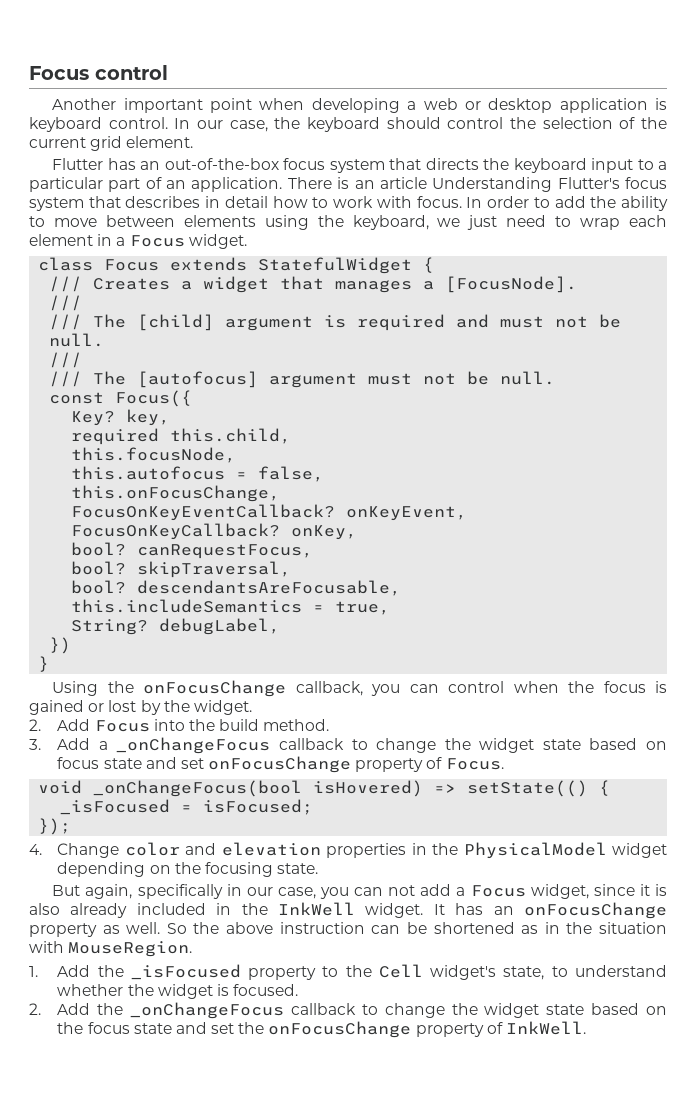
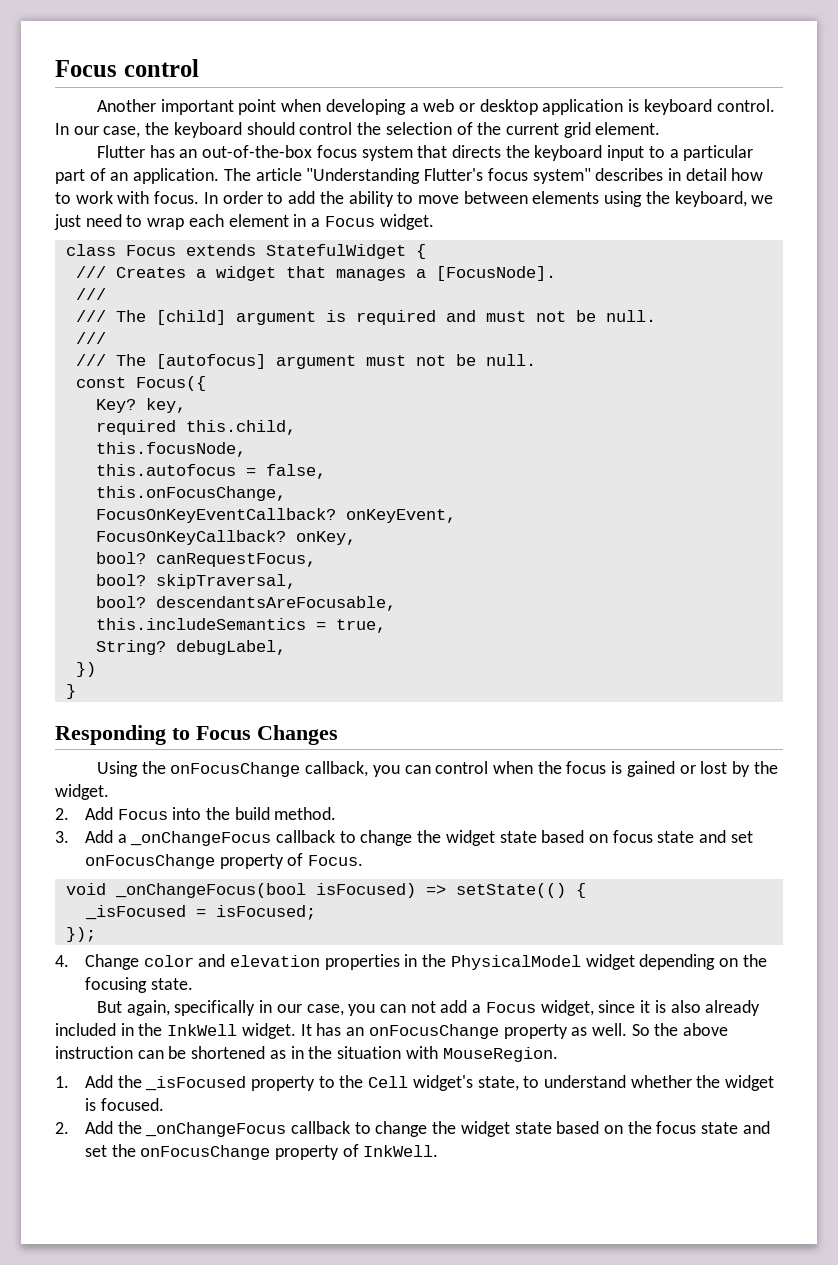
[287,177,667,192] [29,196,121,211] There is an article Understanding Flutter's focus system that -> [223,168,591,184] The article "Understanding Flutter's focus system"
(50, 664) none -> [55,725,338,745] // Responding to Focus Changes
[313,780,424,797] isHovered) -> [315,883,416,898] isFocused)

